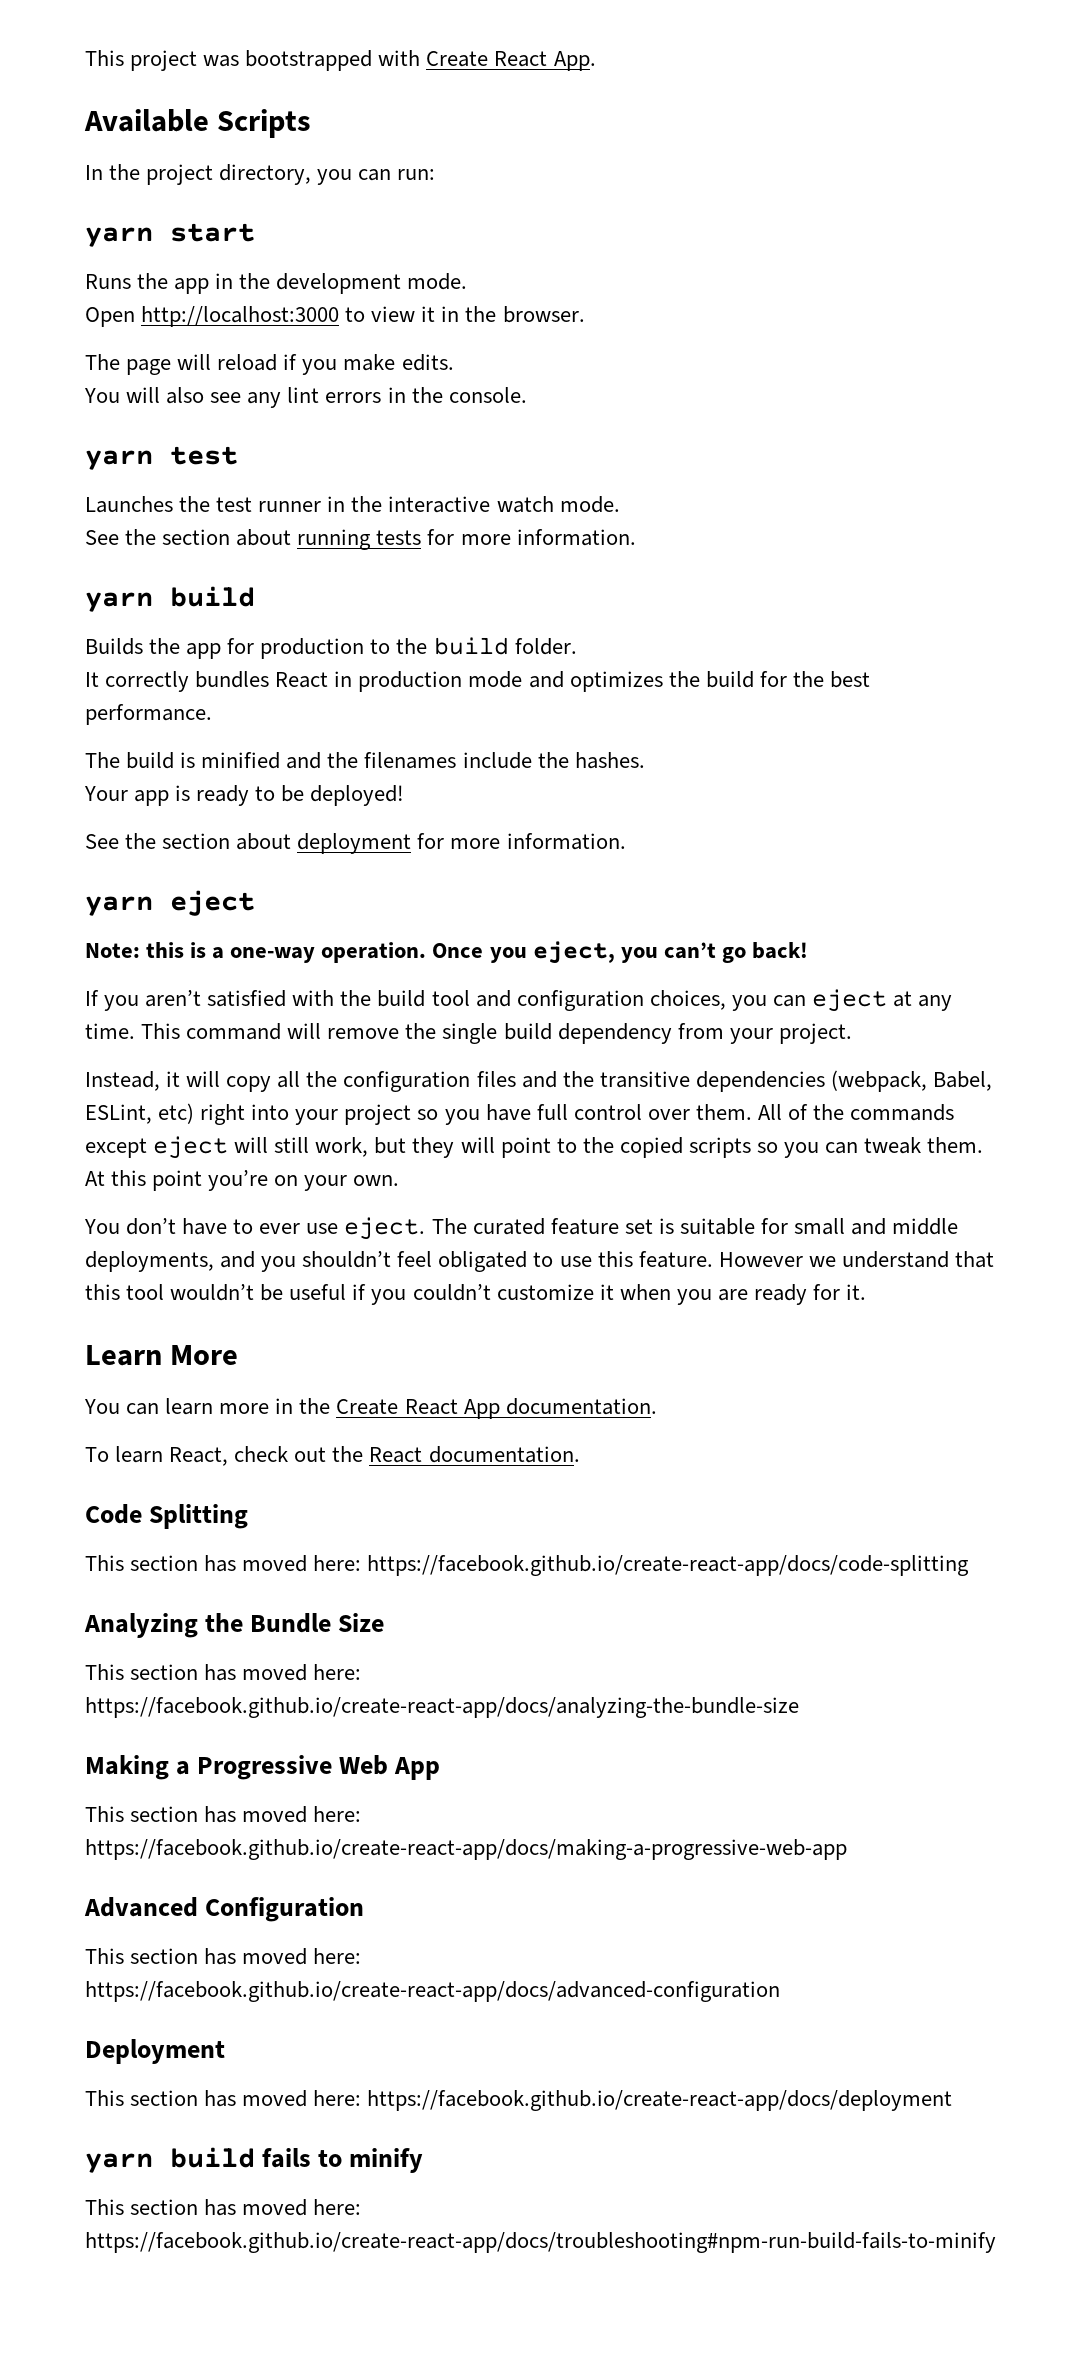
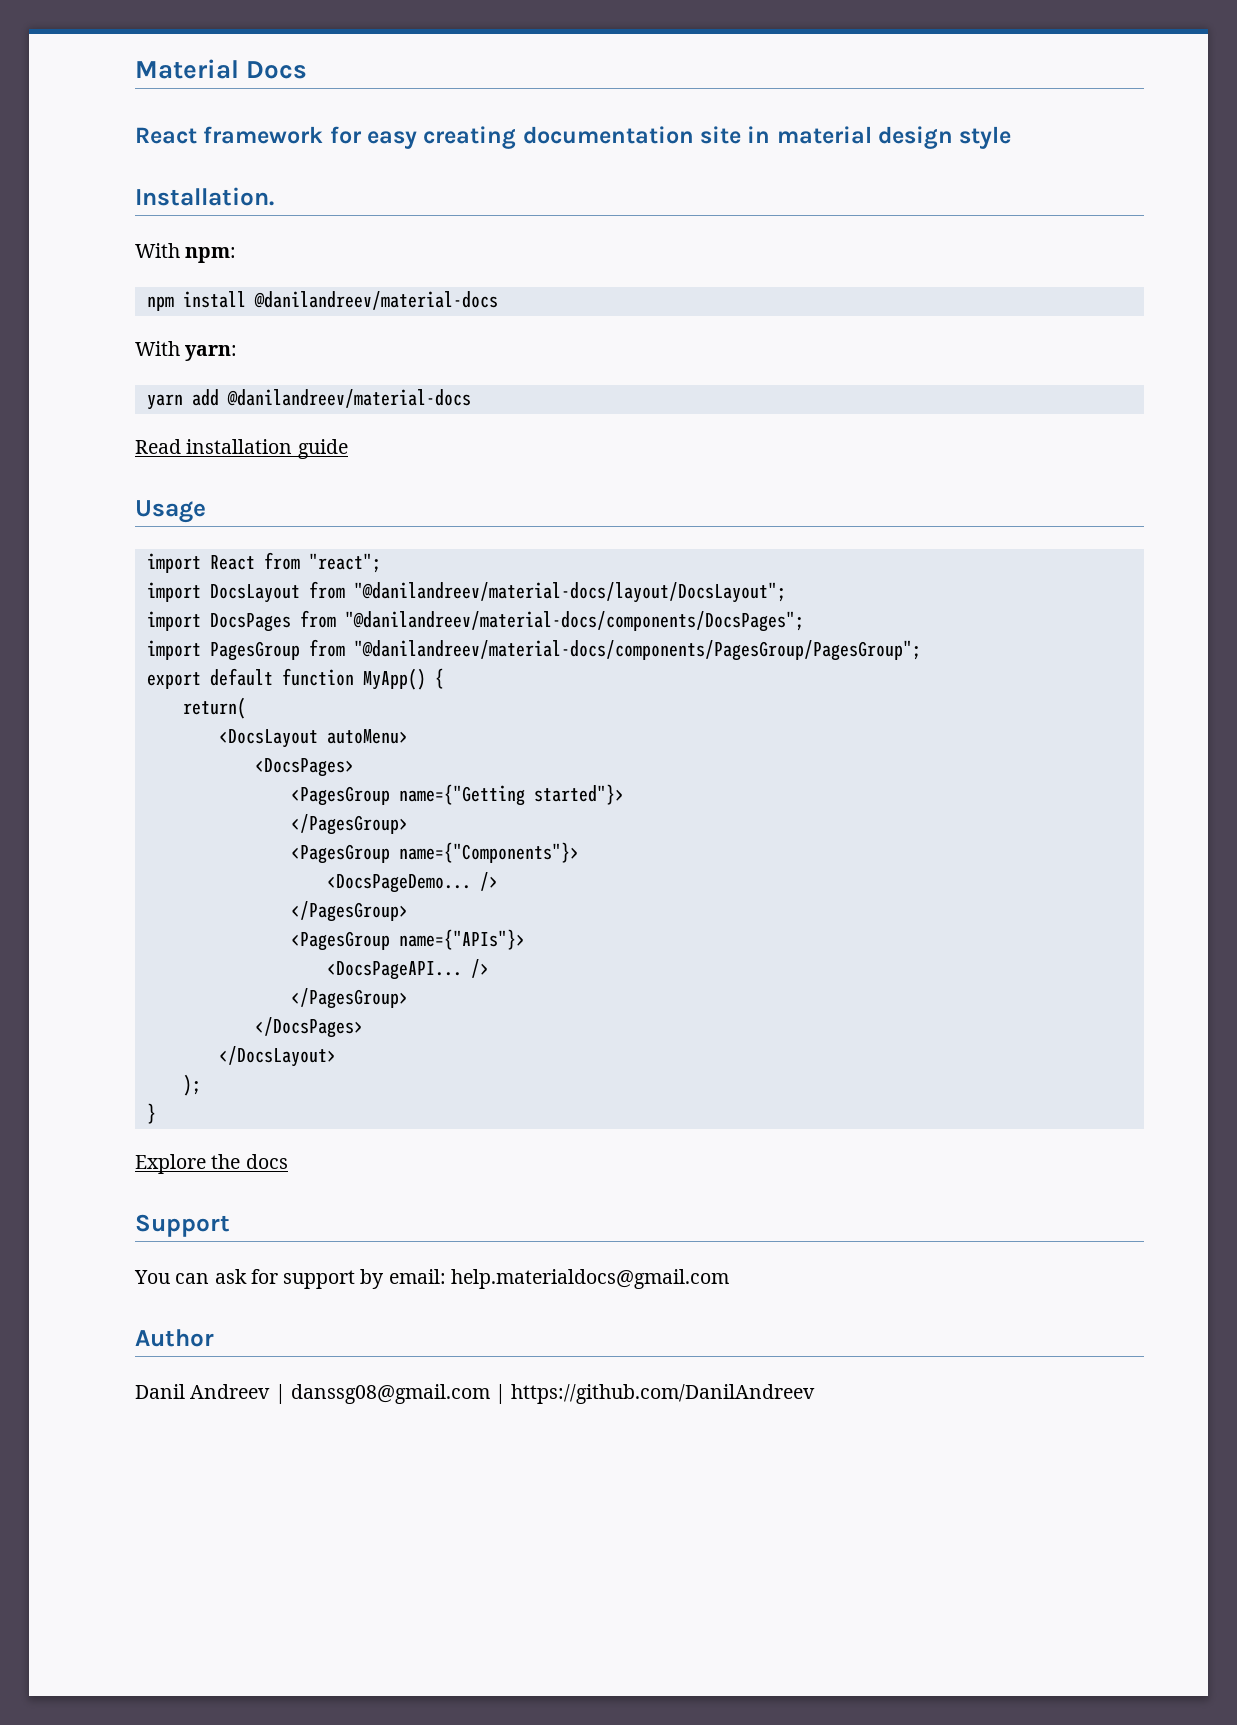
[85,50,596,71] [84,109,312,138] [85,164,436,185] [85,223,255,247] [85,273,468,294] [85,306,585,327] [85,354,454,375] [84,387,527,408] [85,446,238,470] [85,496,620,513] [85,529,636,550] [85,586,255,612] [85,637,577,659] [85,671,870,692] [85,704,212,725] [85,752,645,769] [84,785,405,806] [85,833,626,854] [85,890,255,916] [85,941,808,964] [85,989,953,1012] [85,1023,852,1044] [85,1070,992,1092] [85,1103,955,1125] [85,1136,984,1159] [85,1170,400,1191] [84,1217,959,1240] [85,1251,994,1272] [85,1284,867,1305] [85,1345,239,1366] [84,1398,657,1419] [85,1446,580,1466] [85,1504,249,1529] [85,1555,970,1576] [84,1613,385,1638] [85,1664,362,1681] [85,1697,799,1718] [85,1755,441,1780] [85,1806,362,1823] [85,1839,847,1860] [84,1897,365,1922] [85,1948,362,1965] [85,1981,780,2002] [85,2039,225,2064] [85,2090,953,2111] [85,2147,424,2173] [85,2199,362,2216] [85,2232,996,2253] This project was bootstrapped with Create React App. // Available Scripts // In the project directory, you can run: // yarn start // Runs the app in the development mode. // Open http://localhost:3000 to view it in the browser. // The page will reload if you make edits. // You will also see any lint errors in the console. // yarn test // Launches the test runner in the interactive watch mode. // See the section about running tests for more information. // yarn build // Builds the app for production to the build folder. // It correctly bundles React in production mode and optimizes the build for the best performance. // The build is minified and the filenames include the hashes. // Your app is ready to be deployed! // See the section about deployment for more information. // yarn eject // Note: this is a one-way operation. Once you eject, you can’t go back! // If you aren’t satisfied with the build tool and configuration choices, you can eject at any time. This command will remove the single build dependency from your project. // Instead, it will copy all the configuration files and the transitive dependencies (webpack, Babel, ESLint, etc) right into your project so you have full control over them. All of the commands except eject will still work, but they will point to the copied scripts so you can tweak them. At this point you’re on your own. // You don’t have to ever use eject. The curated feature set is suitable for small and middle deployments, and you shouldn’t feel obligated to use this feature. However we understand that this tool wouldn’t be useful if you couldn’t customize it when you are ready for it. // Learn More // You can learn more in the Create React App documentation. // To learn React, check out the React documentation. // Code Splitting // This section has moved here: https://facebook.github.io/create-react-app/docs/code-splitting // Analyzing the Bundle Size // This section has moved here: https://facebook.github.io/create-react-app/docs/analyzing-the-bundle-size // Making a Progressive Web App // This section has moved here: https://facebook.github.io/create-react-app/docs/making-a-progressive-web-app // Advanced Configuration // This section has moved here: https://facebook.github.io/create-react-app/docs/advanced-configuration // Deployment // This section has moved here: https://facebook.github.io/create-react-app/docs/deployment // yarn build fails to minify // This section has moved here: https://facebook.github.io/create-react-app/docs/troubleshooting#npm-run-build-fails-to-minify -> [135,59,308,79] [135,126,1012,149] [135,187,274,206] [135,243,237,263] [146,291,498,311] [135,341,238,361] [146,389,471,410] [135,439,348,459] [135,500,206,523] [146,552,381,573] [146,581,786,603] [146,610,804,632] [146,639,921,661] [146,668,444,690] [182,697,246,719] [218,729,408,748] [254,758,354,777] [290,784,624,806] [290,814,408,835] [290,842,579,864] [326,872,498,893] [290,901,408,922] [290,929,525,951] [326,959,489,980] [290,988,408,1009] [254,1017,363,1038] [218,1046,336,1067] [182,1074,201,1096] [146,1103,156,1124] [135,1154,288,1174] [135,1214,230,1237] [134,1269,729,1289] [135,1329,214,1347] [135,1384,816,1404] Material Docs // React framework for easy creating documentation site in material design style // Installation. // With npm: // npm install @danilandreev/material-docs // With yarn: // yarn add @danilandreev/material-docs // Read installation guide // Usage // import React from "react"; // import DocsLayout from "@danilandreev/material-docs/layout/DocsLayout"; // import DocsPages from "@danilandreev/material-docs/components/DocsPages"; // import PagesGroup from "@danilandreev/material-docs/components/PagesGroup/PagesGroup"; // export default function MyApp() { // return( // <DocsLayout autoMenu> // <DocsPages> // <PagesGroup name={"Getting started"}> // </PagesGroup> // <PagesGroup name={"Components"}> // <DocsPageDemo... /> // </PagesGroup> // <PagesGroup name={"APIs"}> // <DocsPageAPI... /> // </PagesGroup> // </DocsPages> // </DocsLayout> // ); // } // Explore the docs // Support // You can ask for support by email: help.materialdocs@gmail.com // Author // Danil Andreev | danssg08@gmail.com | https://github.com/DanilAndreev

